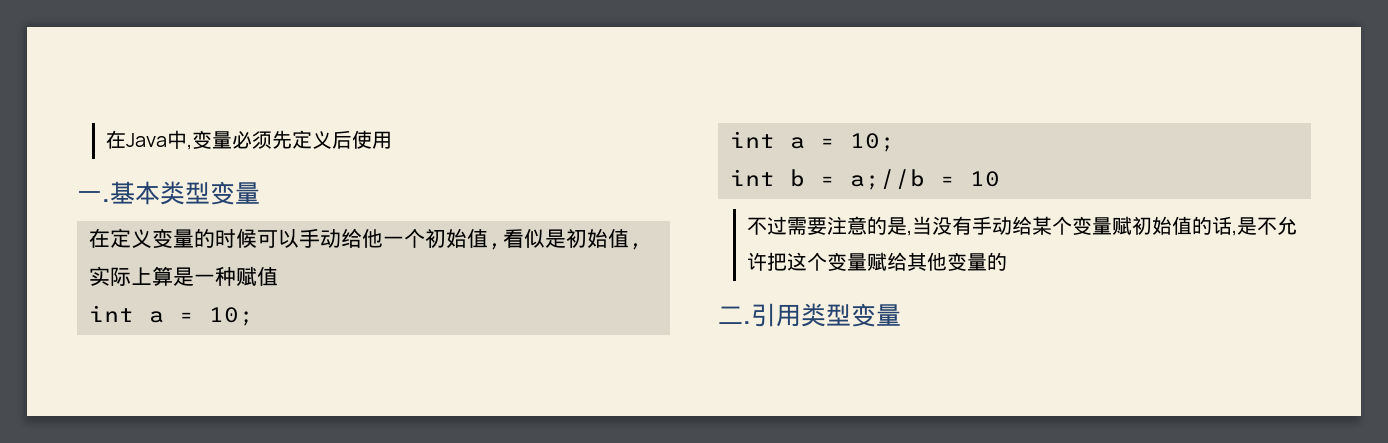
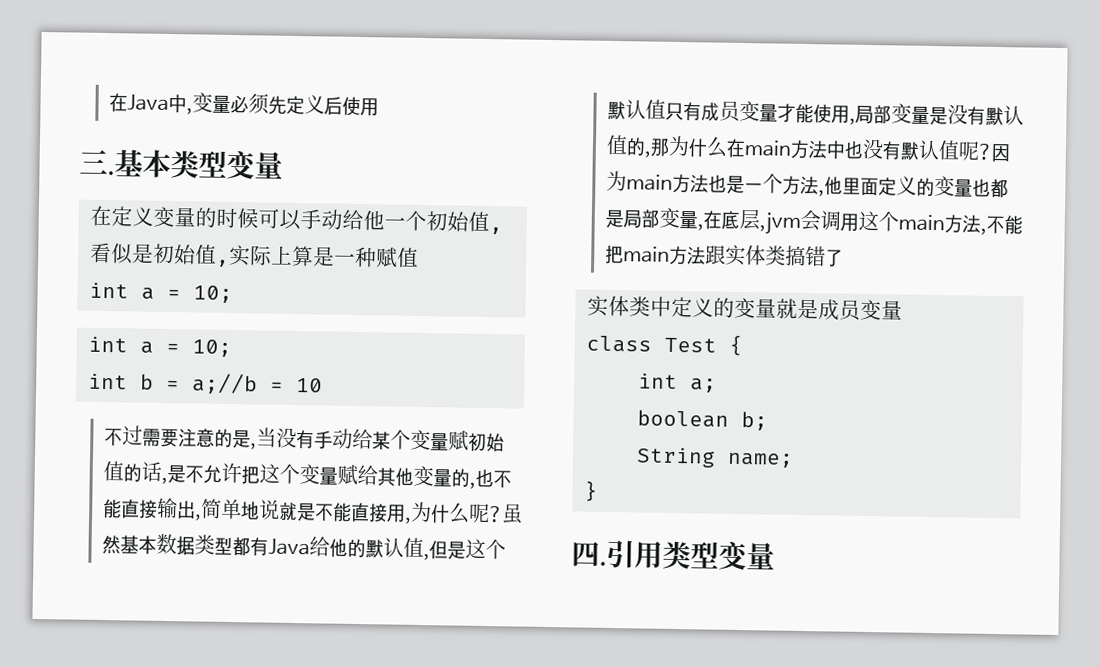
[77,191,102,202] 一 -> [79,149,108,175] 三
[718,306,743,324] // 二 -> [468,468,512,489] [102,497,523,525] [101,533,506,561] [606,99,1024,127] [605,134,1011,163] [605,170,1009,199] [604,207,1023,235] [604,244,844,267] [587,295,903,321] [586,334,743,357] [638,373,717,393] [637,409,768,431] [636,447,794,468] [584,480,598,502] [571,541,600,567] ,也不能直接输出,简单地说就是不能直接用,为什么呢?虽然基本数据类型都有Java给他的默认值,但是这个默认值只有成员变量才能使用,局部变量是没有默认值的,那为什么在main方法中也没有默认值呢?因为main方法也是一个方法,他里面定义的变量也都是局部变量,在底层,jvm会调用这个main方法,不能把main方法跟实体类搞错了 // 实体类中定义的变量就是成员变量 // class Test { // int a; // boolean b; // String name; // } // 四

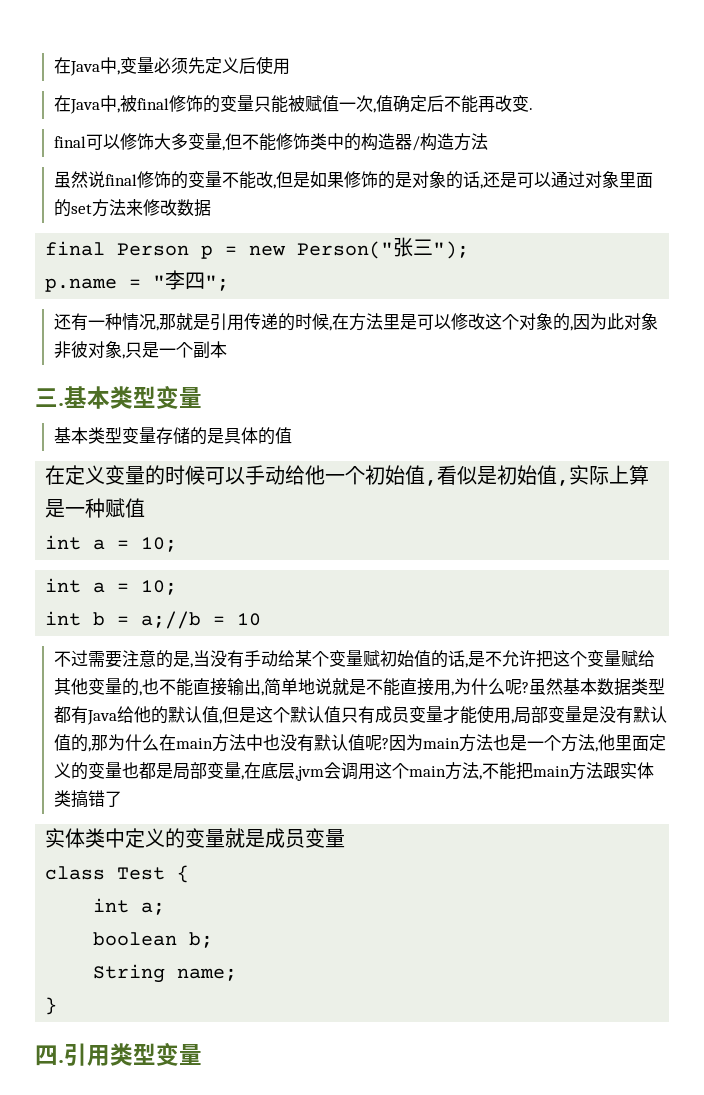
(379, 107) none -> [53,95,533,114] [53,133,488,151] [53,171,653,189] [53,199,211,217] [45,237,470,259] [45,270,230,292] [53,313,658,331] [53,341,227,359] // 在Java中,被final修饰的变量只能被赋值一次,值确定后不能再改变. // final可以修饰大多变量,但不能修饰类中的构造器/构造方法 // 虽然说final修饰的变量不能改,但是如果修饰的是对象的话,还是可以通过对象里面的set方法来修改数据 // final Person p = new Person("张三"); // p.name = "李四"; // 还有一种情况,那就是引用传递的时候,在方法里是可以修改这个对象的,因为此对象非彼对象,只是一个副本
(283, 165) none -> [53,427,292,445] // 基本类型变量存储的是具体的值

